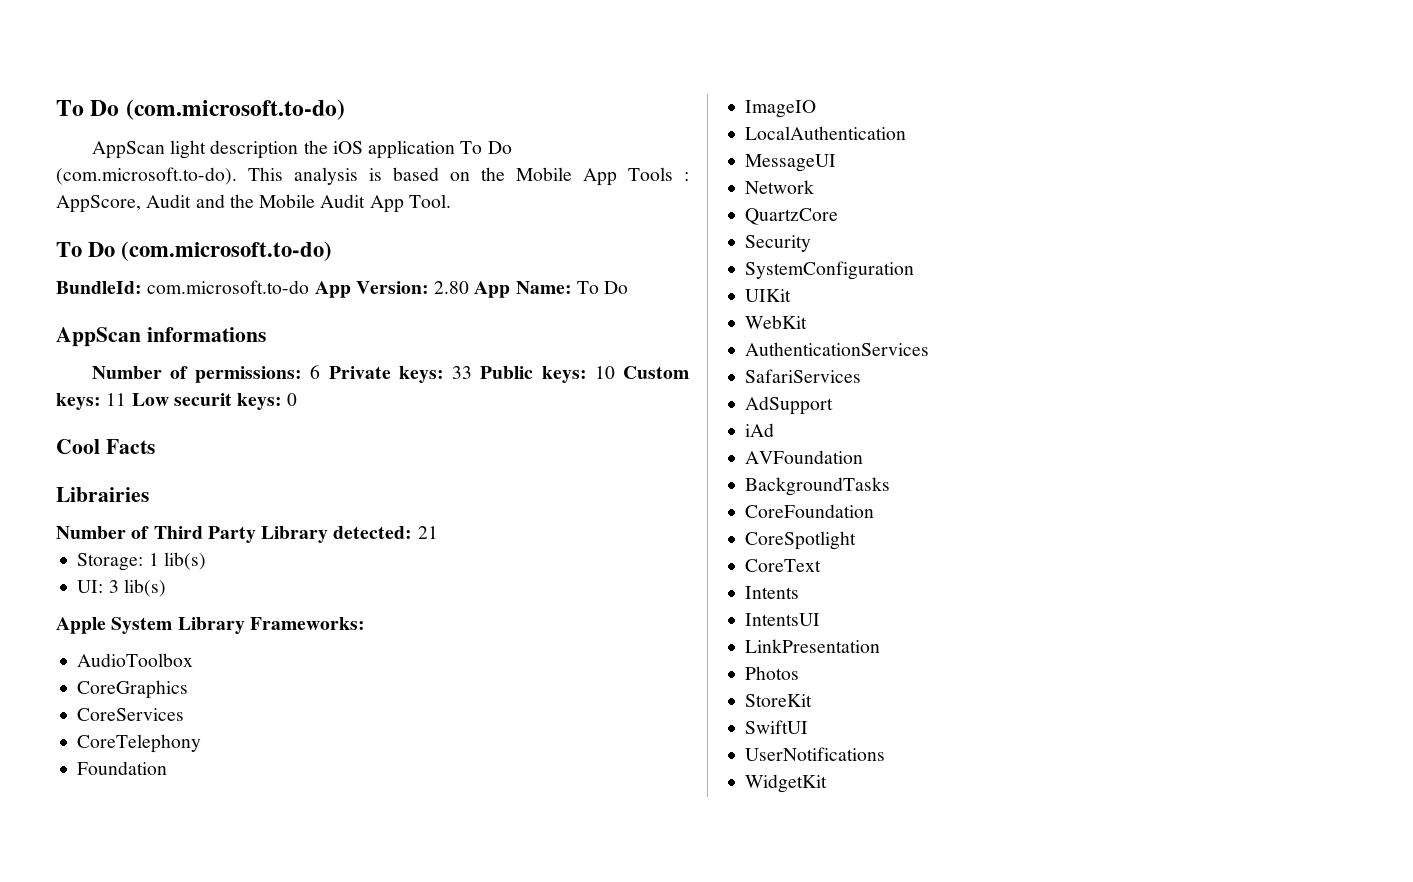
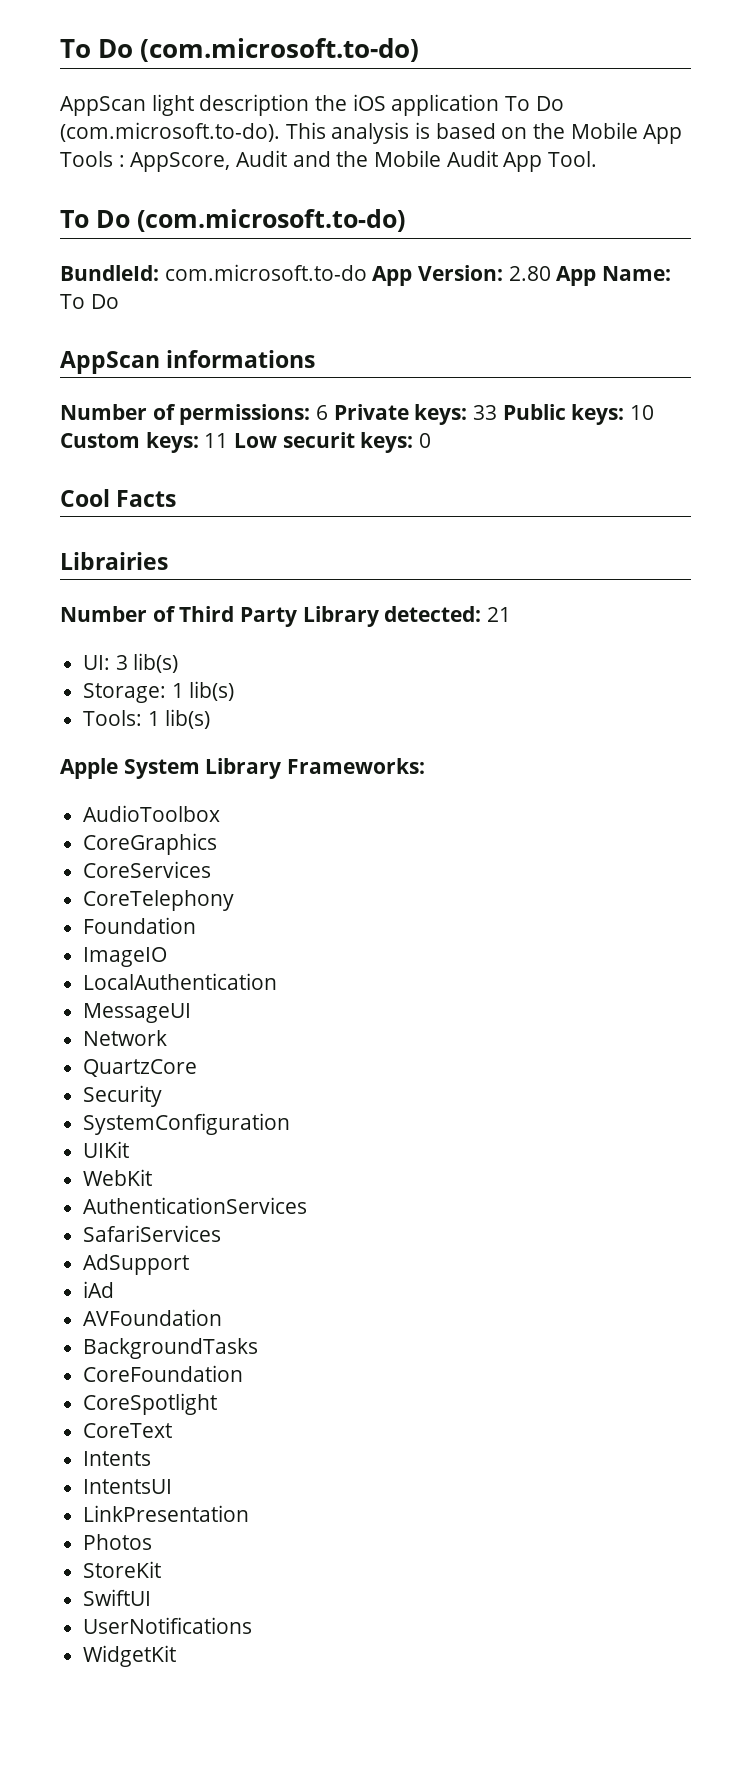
(438, 532) none -> [83,653,179,673] // UI: 3 lib(s)
[77,580,119,593] UI: 3 -> [83,710,160,726] Tools: 1

